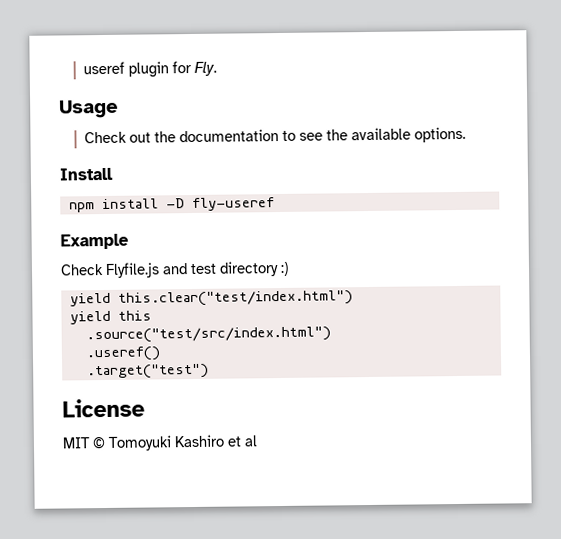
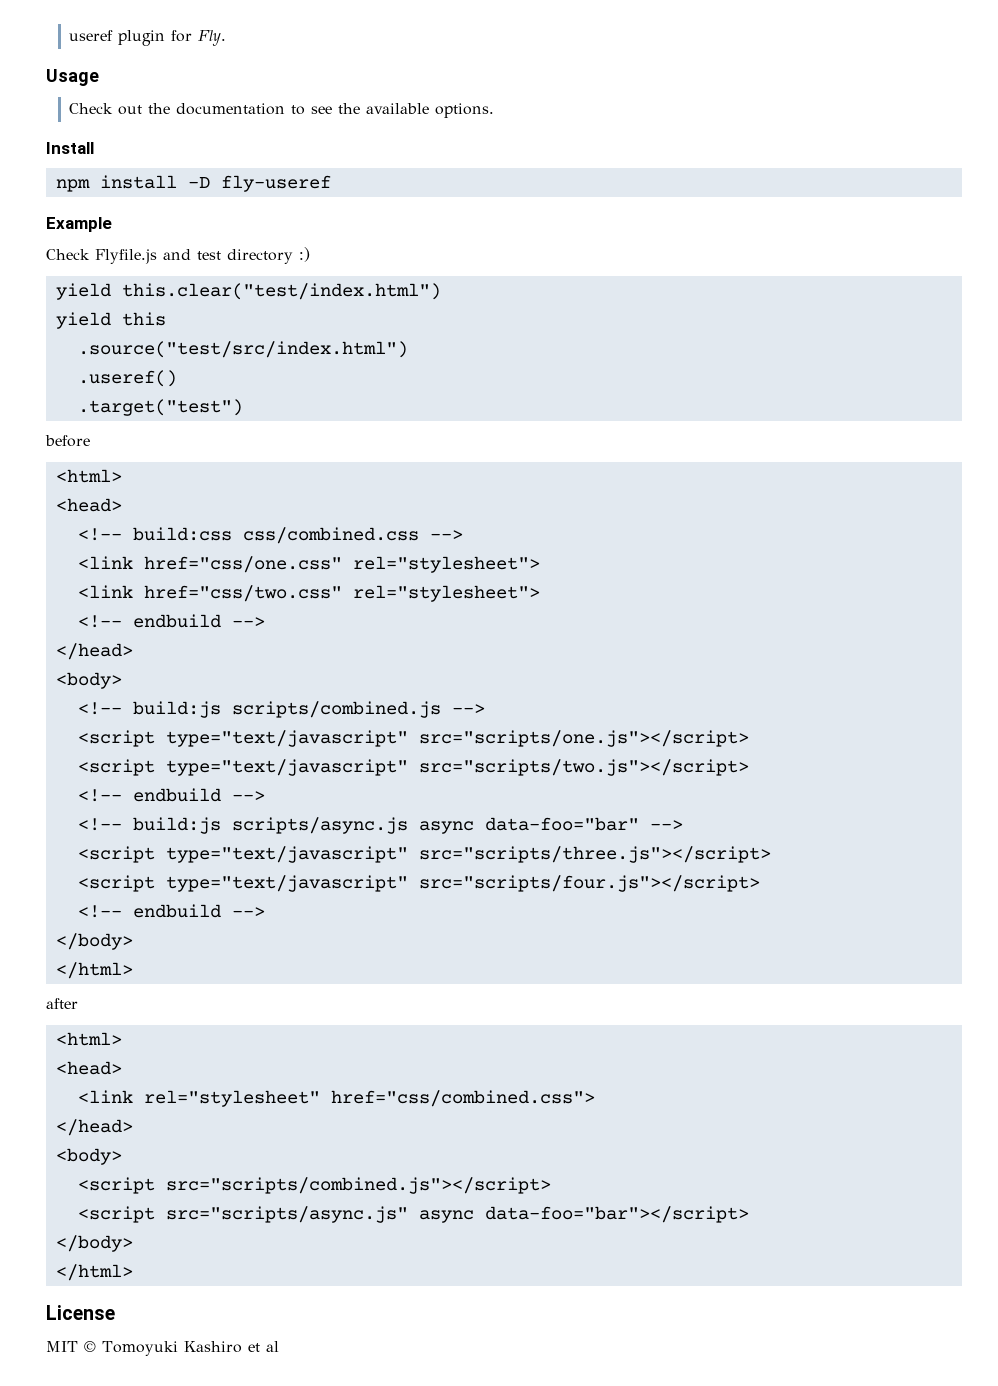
(209, 371) none -> [45,435,90,447] [55,469,122,483] [55,498,122,512] [77,527,463,544] [77,556,540,573] [77,585,540,602] [77,614,265,628] [55,643,133,660] [55,672,122,689] [77,701,485,718] [77,730,749,747] [77,759,749,776] [77,788,265,802] [77,817,683,834] [77,846,771,863] [77,875,760,892] [77,904,265,918] [55,933,133,950] [55,962,133,979] [46,998,78,1009] [55,1032,122,1046] [55,1061,122,1075] [77,1090,595,1107] [55,1119,133,1136] [55,1148,122,1165] [77,1177,551,1194] [77,1206,749,1223] [55,1235,133,1252] [55,1264,133,1281] // before // <html> // <head> // <!-- build:css css/combined.css --> // <link href="css/one.css" rel="stylesheet"> // <link href="css/two.css" rel="stylesheet"> // <!-- endbuild --> // </head> // <body> // <!-- build:js scripts/combined.js --> // <script type="text/javascript" src="scripts/one.js"></script> // <script type="text/javascript" src="scripts/two.js"></script> // <!-- endbuild --> // <!-- build:js scripts/async.js async data-foo="bar" --> // <script type="text/javascript" src="scripts/three.js"></script> // <script type="text/javascript" src="scripts/four.js"></script> // <!-- endbuild --> // </body> // </html> // after // <html> // <head> // <link rel="stylesheet" href="css/combined.css"> // </head> // <body> // <script src="scripts/combined.js"></script> // <script src="scripts/async.js" async data-foo="bar"></script> // </body> // </html>

